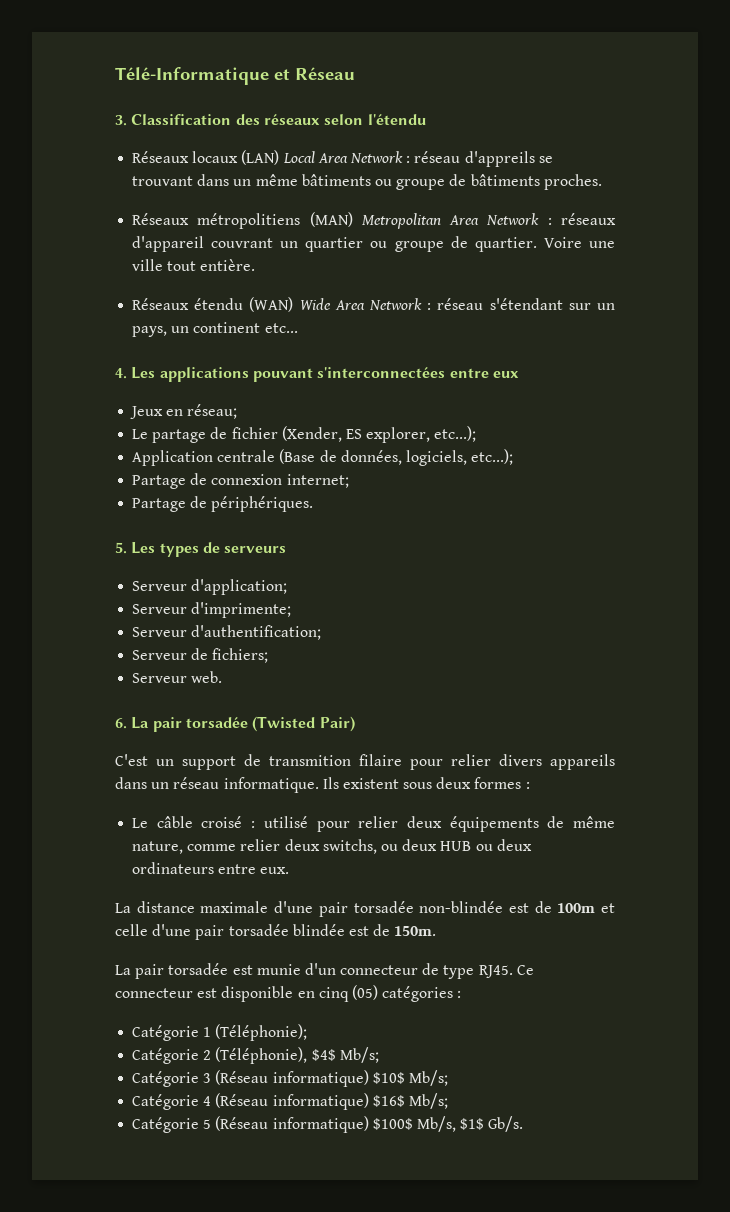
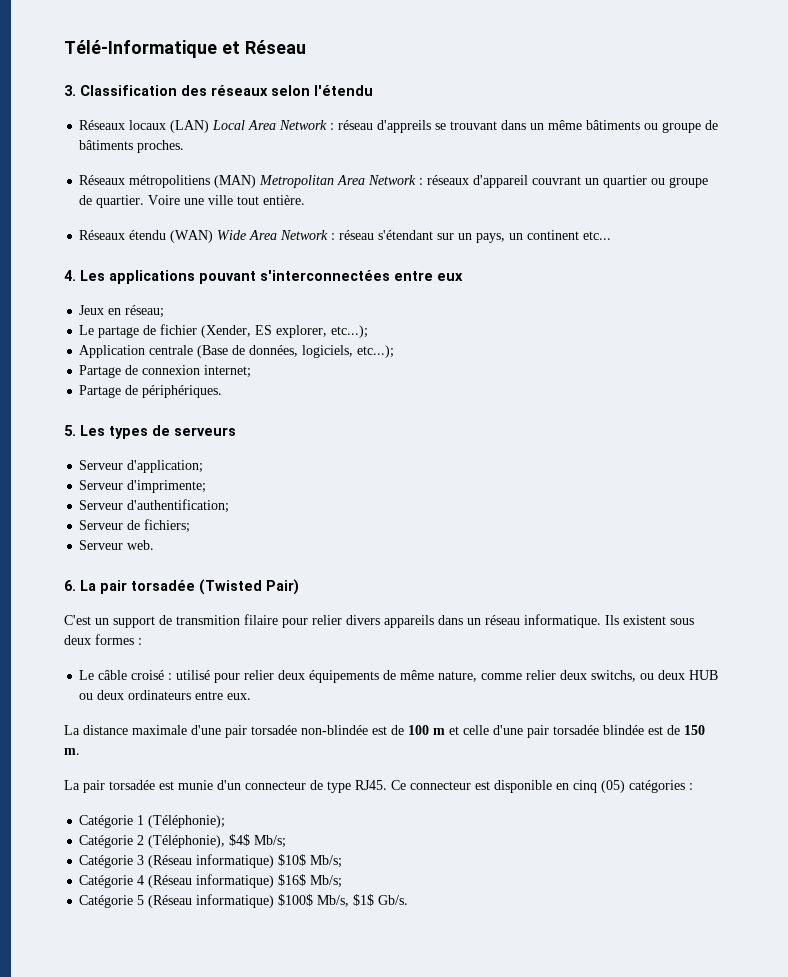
[557,903,596,913] 100m -> [408,725,445,735] 100 m
[394,926,437,936] 150m. -> [684,725,705,735] [64,748,80,755] 150 m.

